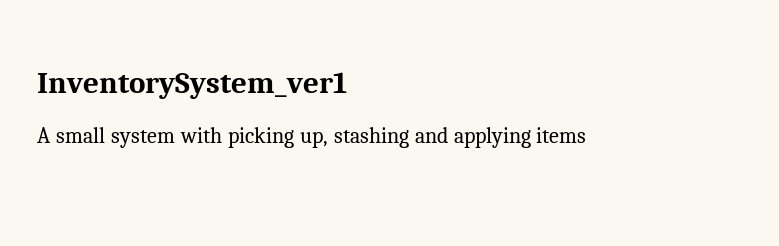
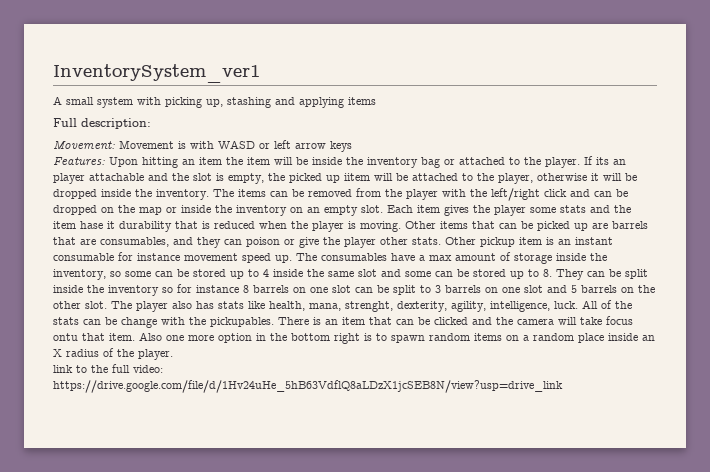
(587, 135) none -> [53,118,151,129] [53,140,352,152] [53,156,626,168] [53,173,637,184] [53,188,628,201] [53,205,631,216] [53,221,648,232] [53,237,613,248] [53,252,607,264] [53,269,648,280] [53,284,655,296] [53,300,632,312] [53,316,633,328] [53,332,655,344] [53,348,173,360] [53,364,163,373] [53,380,563,393] // Full description: // Movement: Movement is with WASD or left arrow keys // Features: Upon hitting an item the item will be inside the inventory bag or attached to the player. If its an player attachable and the slot is empty, the picked up iitem will be attached to the player, otherwise it will be dropped inside the inventory. The items can be removed from the player with the left/right click and can be dropped on the map or inside the inventory on an empty slot. Each item gives the player some stats and the item hase it durability that is reduced when the player is moving. Other items that can be picked up are barrels that are consumables, and they can poison or give the player other stats. Other pickup item is an instant consumable for instance movement speed up. The consumables have a max amount of storage inside the inventory, so some can be stored up to 4 inside the same slot and some can be stored up to 8. They can be split inside the inventory so for instance 8 barrels on one slot can be split to 3 barrels on one slot and 5 barrels on the other slot. The player also has stats like health, mana, strenght, dexterity, agility, intelligence, luck. All of the stats can be change with the pickupables. There is an item that can be clicked and the camera will take focus ontu that item. Also one more option in the bottom right is to spawn random items on a random place inside an X radius of the player. // link to the full video: https://drive.google.com/file/d/1Hv24uHe_5hB63VdflQ8aLDzX1jcSEB8N/view?usp=drive_link

